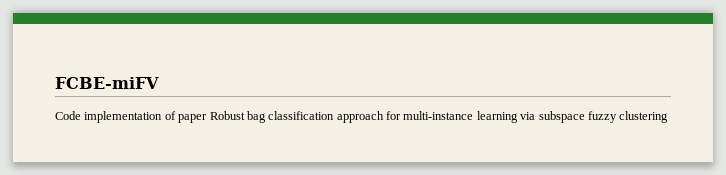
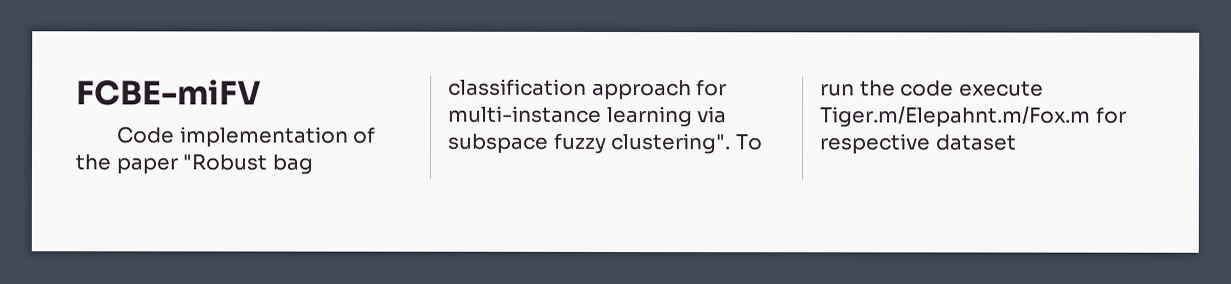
[178,111,245,123] paper Robust -> [75,153,268,175] the paper "Robust
[619,111,669,123] clustering -> [610,132,763,155] [820,80,1044,97] [820,106,1127,128] [819,133,1017,155] clustering". To run the code execute Tiger.m/Elepahnt.m/Fox.m for respective dataset

